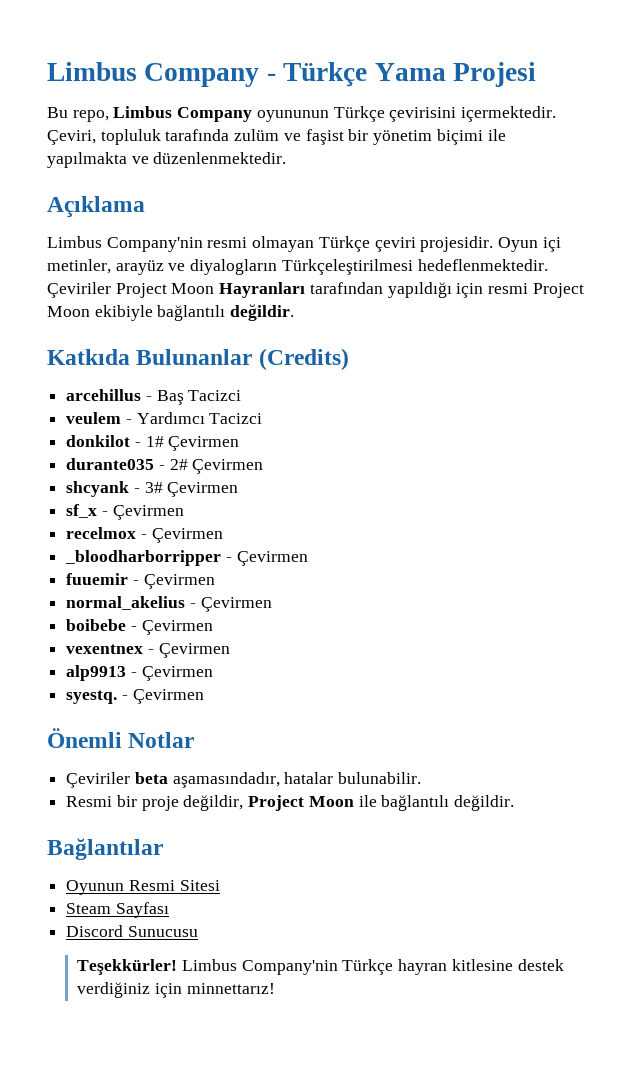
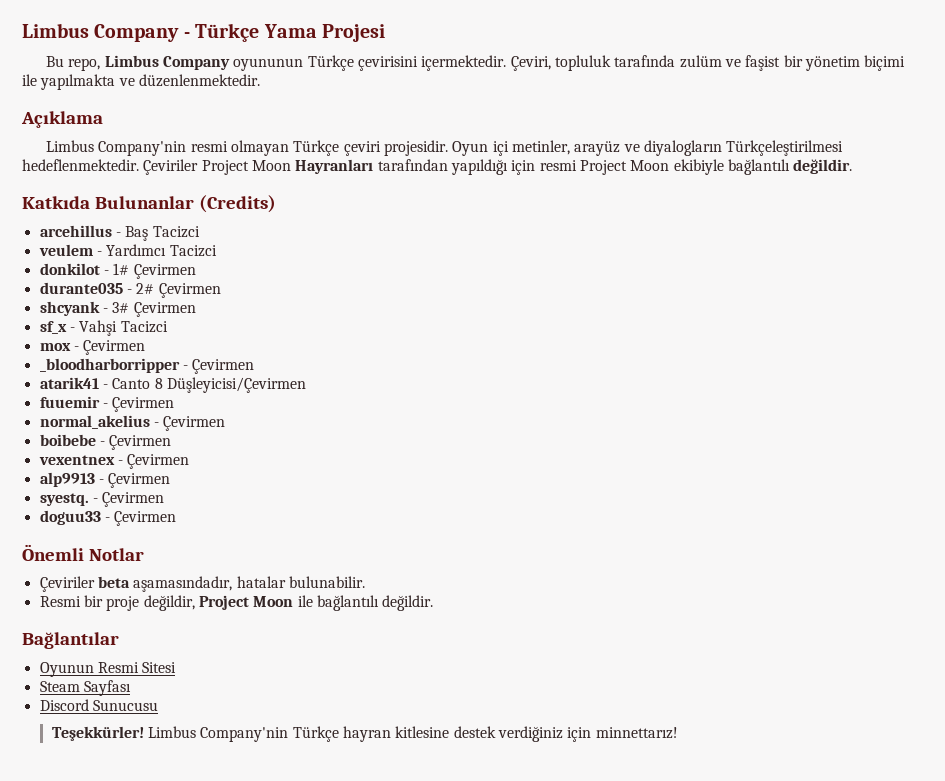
[112,505,184,520] [66,527,137,539] Çevirmen // recelmox -> [79,320,168,336] [39,343,71,351] Vahşi Tacizci // mox
(308, 558) none -> [39,377,306,393] // atarik41 - Canto 8 Düşleyicisi/Çevirmen
(204, 696) none -> [39,510,177,526] // doguu33 - Çevirmen

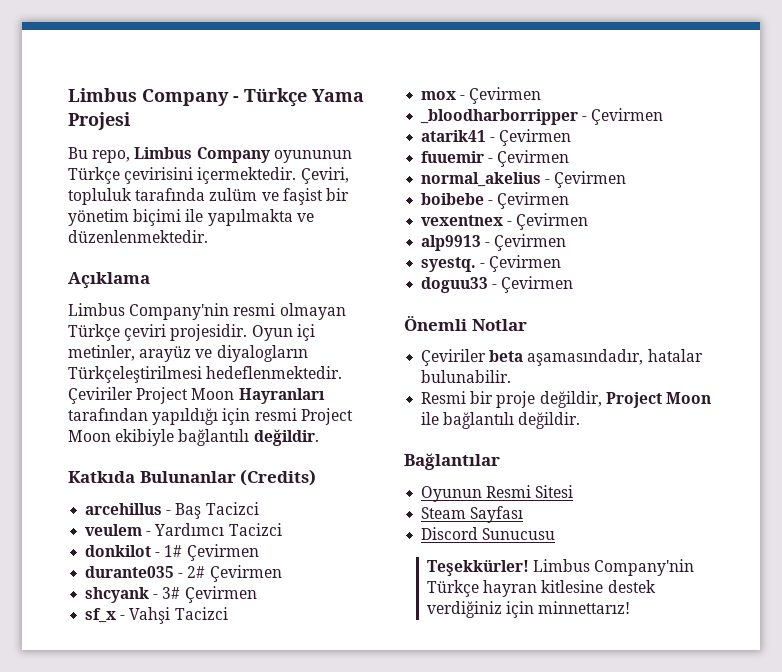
[112,377,306,393] Canto 8 Düşleyicisi/Çevirmen -> [499,129,572,146] Çevirmen

